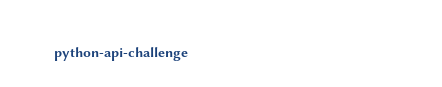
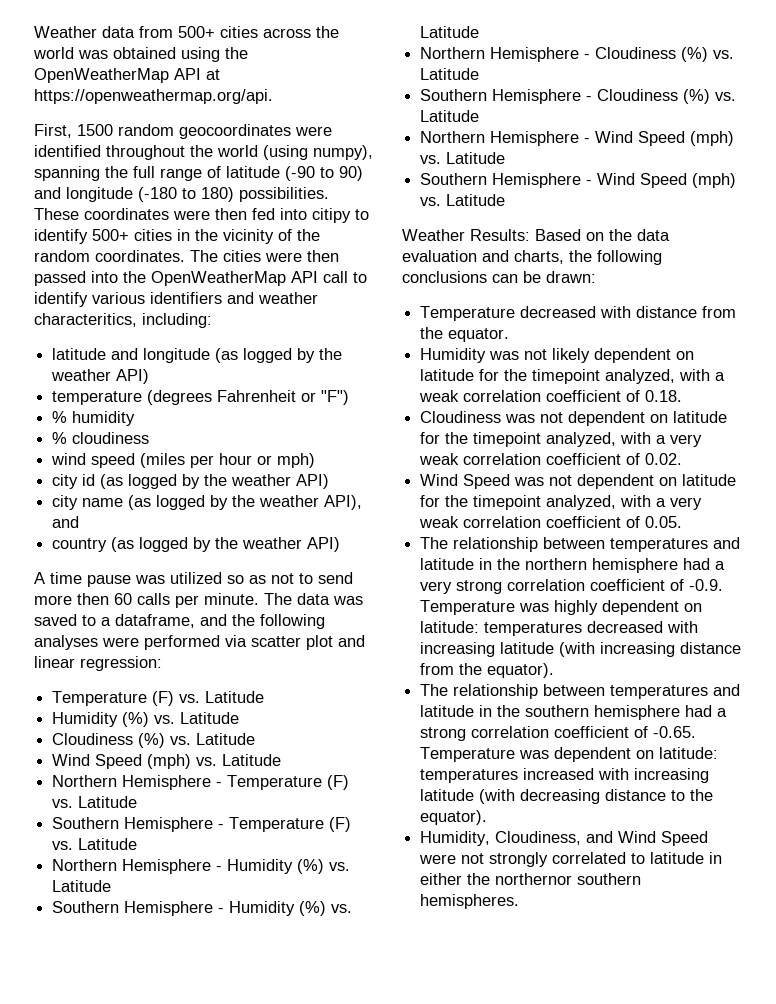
[54,47,188,61] python-api-challenge -> [34,26,339,38] [33,47,248,62] [34,68,220,83] [34,89,273,104] [34,124,332,139] [34,145,373,160] [34,166,363,181] [34,187,329,202] [34,208,369,223] [34,229,320,244] [34,250,339,262] [34,271,367,286] [34,292,318,307] [34,313,212,328] [52,348,343,363] [51,369,150,384] [52,390,350,405] [52,411,136,426] [52,432,150,444] [51,453,316,468] [52,474,330,489] [52,495,363,510] [52,516,80,528] [52,537,341,552] [34,572,353,587] [34,593,363,608] [34,614,325,629] [34,635,365,650] [34,656,162,671] [52,691,265,706] [52,712,240,727] [52,733,256,748] [52,754,282,769] [52,775,350,790] [52,796,138,808] [52,817,352,832] [52,838,138,850] [52,859,351,874] [52,880,112,892] [52,901,353,916] [420,26,480,38] [420,47,735,62] [420,68,480,80] [420,89,737,104] [420,110,480,122] [420,131,735,146] [420,152,506,164] [420,173,737,188] [420,194,506,206] [402,229,670,241] [402,250,662,265] [402,271,596,283] [420,306,737,321] [420,327,510,342] [420,348,695,363] [420,369,726,384] [419,390,683,402] [420,411,728,426] [420,432,703,447] [419,453,683,465] [420,474,737,489] [420,495,703,510] [419,516,683,528] [420,537,741,552] [420,558,726,573] [420,579,724,594] [420,600,703,615] [420,621,699,636] [420,642,742,657] [420,663,555,678] [420,684,741,699] [420,705,728,720] [420,726,697,741] [420,747,719,762] [420,768,710,783] [420,789,714,804] [420,810,488,825] [420,831,709,846] [419,852,723,867] [420,873,642,885] [420,894,520,909] Weather data from 500+ cities across the world was obtained using the OpenWeatherMap API at https://openweathermap.org/api. // First, 1500 random geocoordinates were identified throughout the world (using numpy), spanning the full range of latitude (-90 to 90) and longitude (-180 to 180) possibilities. These coordinates were then fed into citipy to identify 500+ cities in the vicinity of the random coordinates. The cities were then passed into the OpenWeatherMap API call to identify various identifiers and weather characteritics, including: // latitude and longitude (as logged by the weather API) // temperature (degrees Fahrenheit or "F") // % humidity // % cloudiness // wind speed (miles per hour or mph) // city id (as logged by the weather API) // city name (as logged by the weather API), and // country (as logged by the weather API) // A time pause was utilized so as not to send more then 60 calls per minute. The data was saved to a dataframe, and the following analyses were performed via scatter plot and linear regression: // Temperature (F) vs. Latitude // Humidity (%) vs. Latitude // Cloudiness (%) vs. Latitude // Wind Speed (mph) vs. Latitude // Northern Hemisphere - Temperature (F) vs. Latitude // Southern Hemisphere - Temperature (F) vs. Latitude // Northern Hemisphere - Humidity (%) vs. Latitude // Southern Hemisphere - Humidity (%) vs. Latitude // Northern Hemisphere - Cloudiness (%) vs. Latitude // Southern Hemisphere - Cloudiness (%) vs. Latitude // Northern Hemisphere - Wind Speed (mph) vs. Latitude // Southern Hemisphere - Wind Speed (mph) vs. Latitude // Weather Results: Based on the data evaluation and charts, the following conclusions can be drawn: // Temperature decreased with distance from the equator. // Humidity was not likely dependent on latitude for the timepoint analyzed, with a weak correlation coefficient of 0.18. // Cloudiness was not dependent on latitude for the timepoint analyzed, with a very weak correlation coefficient of 0.02. // Wind Speed was not dependent on latitude for the timepoint analyzed, with a very weak correlation coefficient of 0.05. // The relationship between temperatures and latitude in the northern hemisphere had a very strong correlation coefficient of -0.9. Temperature was highly dependent on latitude: temperatures decreased with increasing latitude (with increasing distance from the equator). // The relationship between temperatures and latitude in the southern hemisphere had a strong correlation coefficient of -0.65. Temperature was dependent on latitude: temperatures increased with increasing latitude (with decreasing distance to the equator). // Humidity, Cloudiness, and Wind Speed were not strongly correlated to latitude in either the northernor southern hemispheres.

